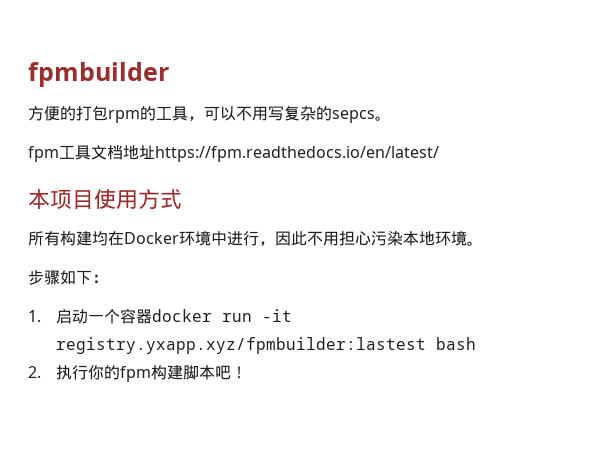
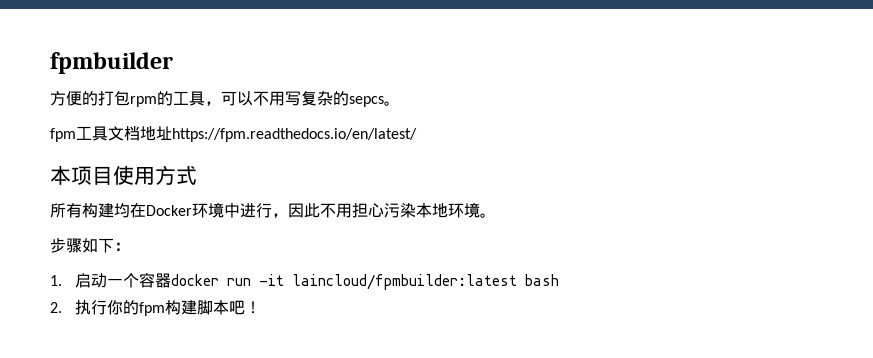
[55,337,426,354] registry.yxapp.xyz/fpmbuilder:lastest -> [292,274,518,290] laincloud/fpmbuilder:latest

